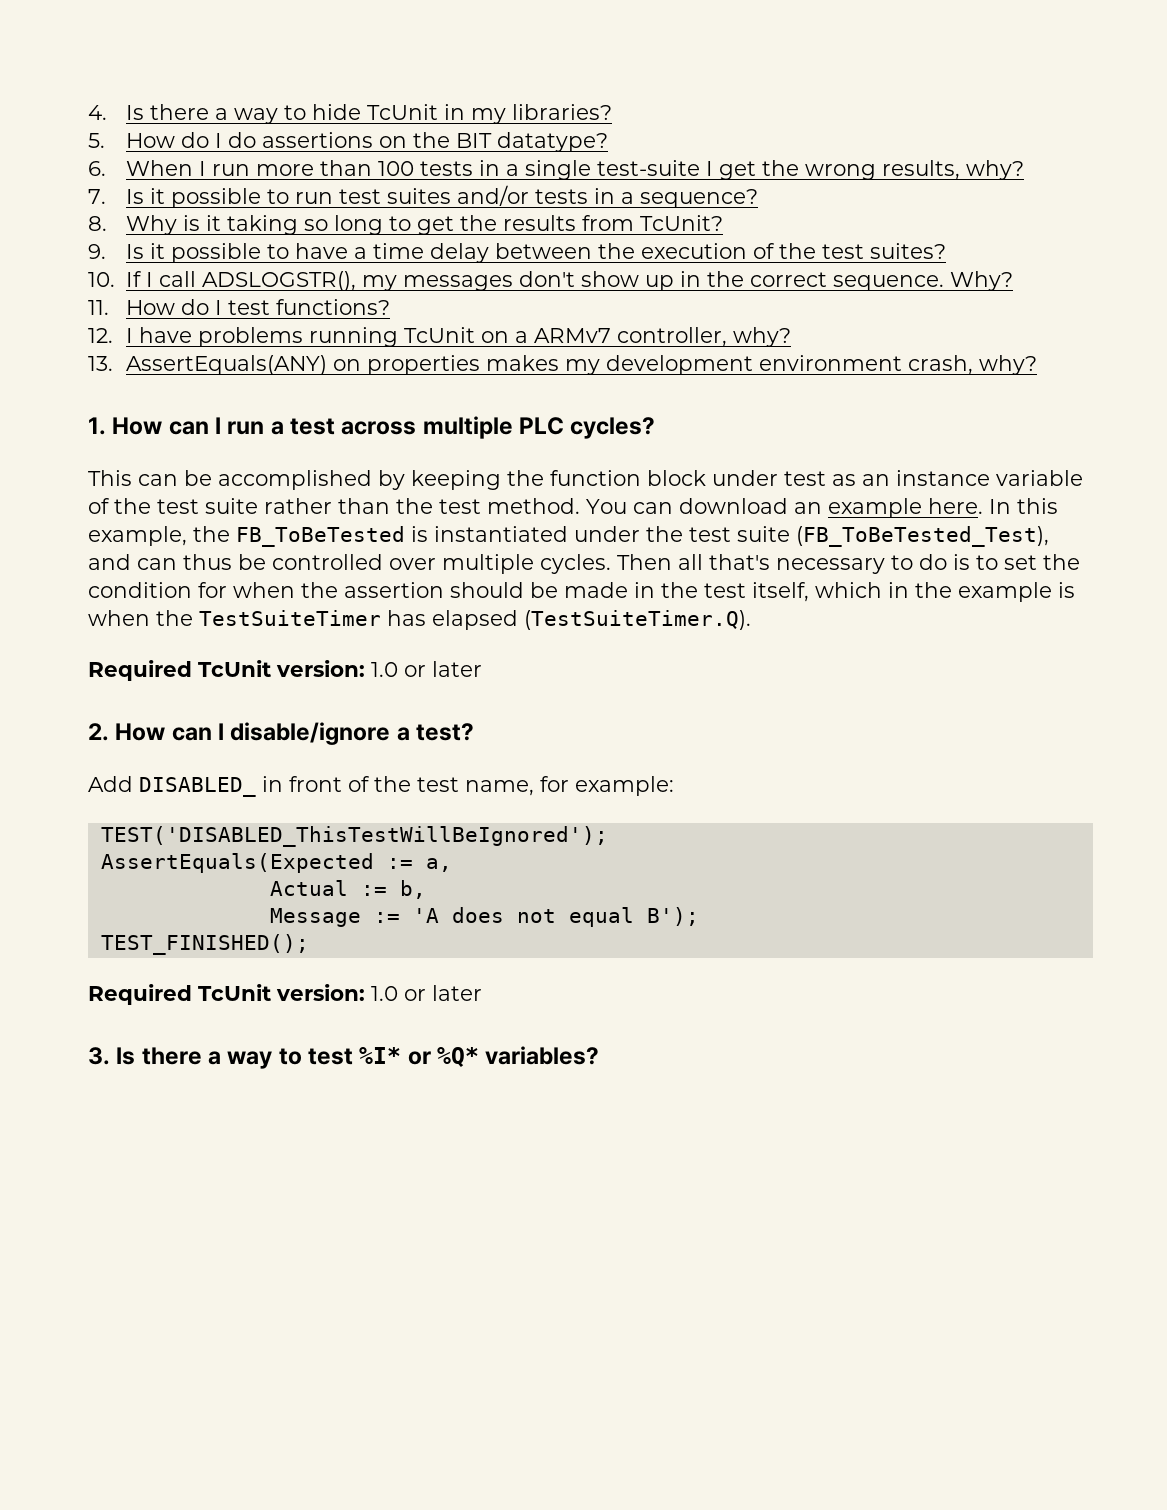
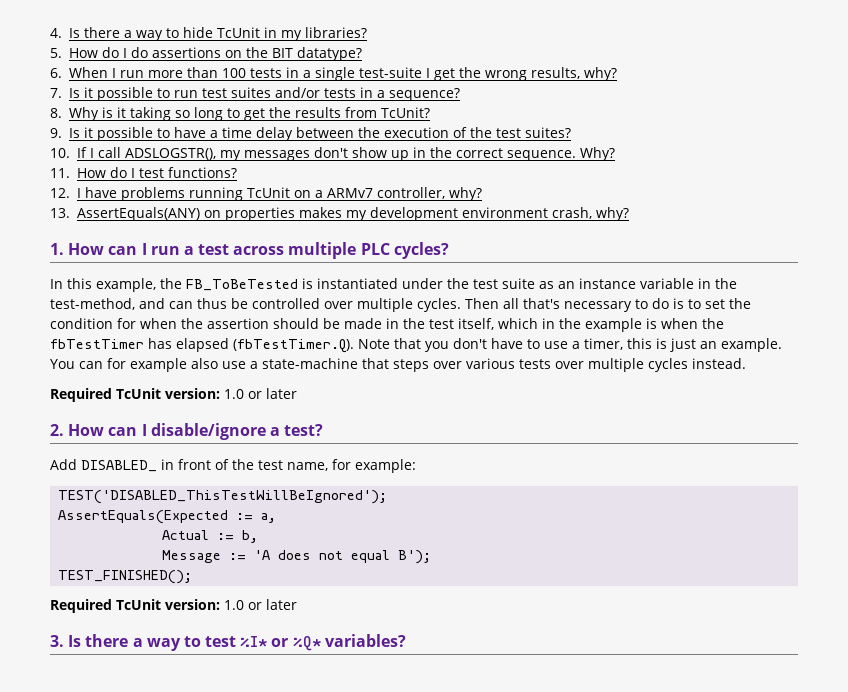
[88,470,1083,490] [88,498,983,518] This can be accomplished by keeping the function block under test as an instance variable of the test suite rather than the test method. You can download an example here. -> (449, 250) none
[796,526,1049,547] (FB_ToBeTested_Test), -> [539,278,737,289] [50,298,135,310] as an instance variable in the test-method,
[199,610,381,626] TestSuiteTimer -> [50,339,144,349] fbTestTimer
[524,610,751,630] (TestSuiteTimer.Q). -> [233,338,782,353] [50,358,746,372] (fbTestTimer.Q). Note that you don't have to use a timer, this is just an example. You can for example also use a state-machine that steps over various tests over multiple cycles instead.

